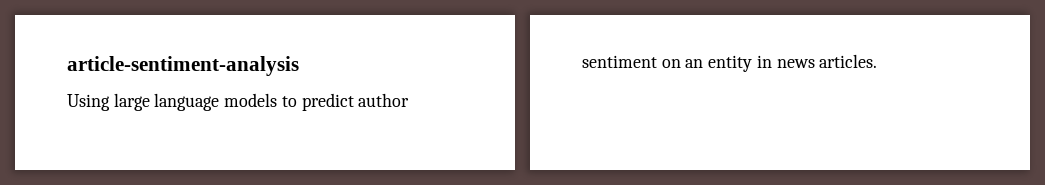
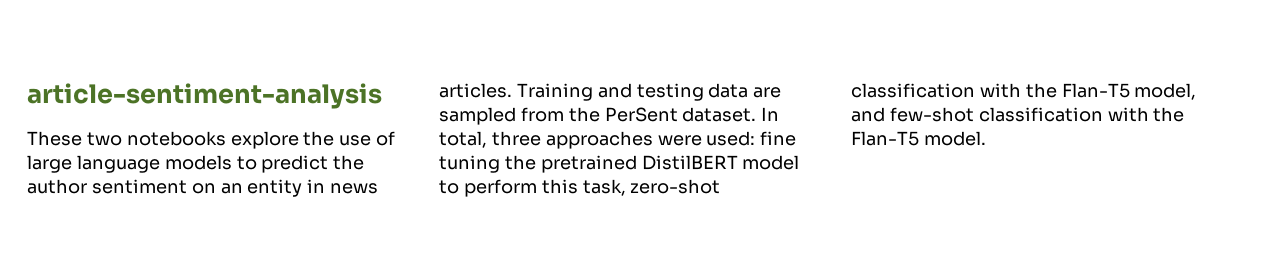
[67,94,110,111] Using -> [27,131,396,149] These two notebooks explore the use of
(354, 102) none -> [333,155,365,170] the
(878, 61) none -> [516,83,782,101] [439,107,780,125] [439,131,797,149] [439,155,800,173] [439,179,721,197] [851,83,1197,100] [851,107,1185,122] [851,131,986,146] Training and testing data are sampled from the PerSent dataset. In total, three approaches were used: fine tuning the pretrained DistilBERT model to perform this task, zero-shot classification with the Flan-T5 model, and few-shot classification with the Flan-T5 model.

